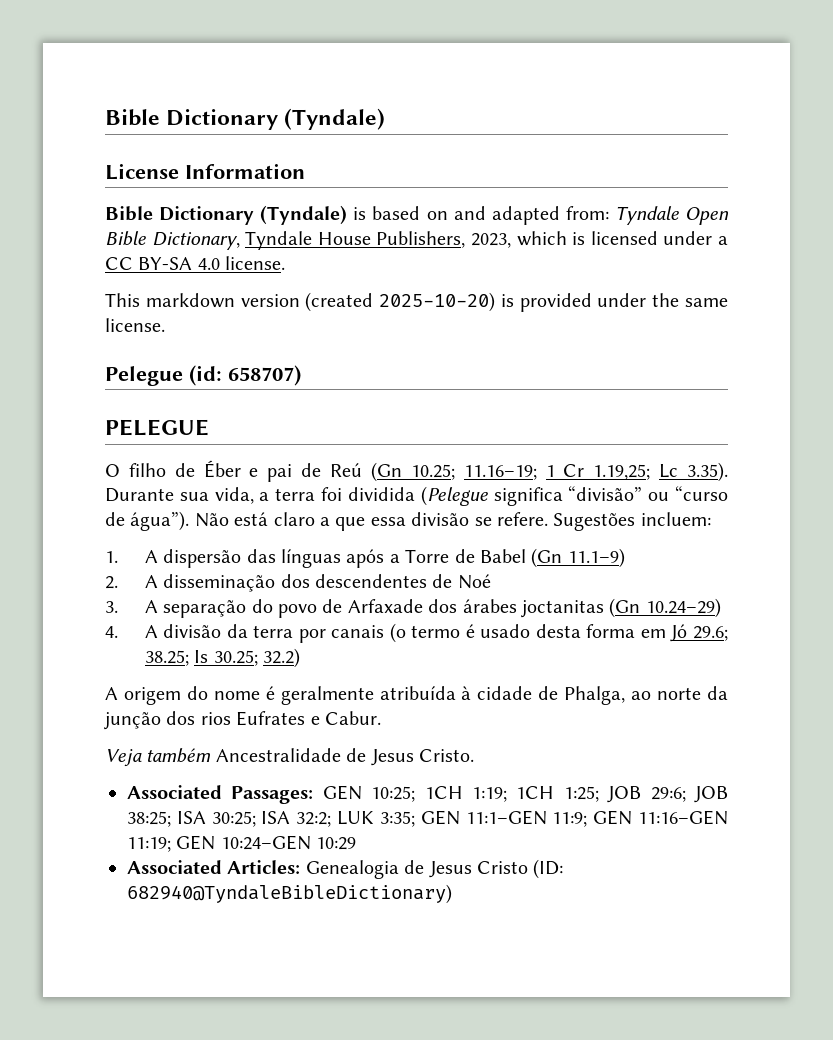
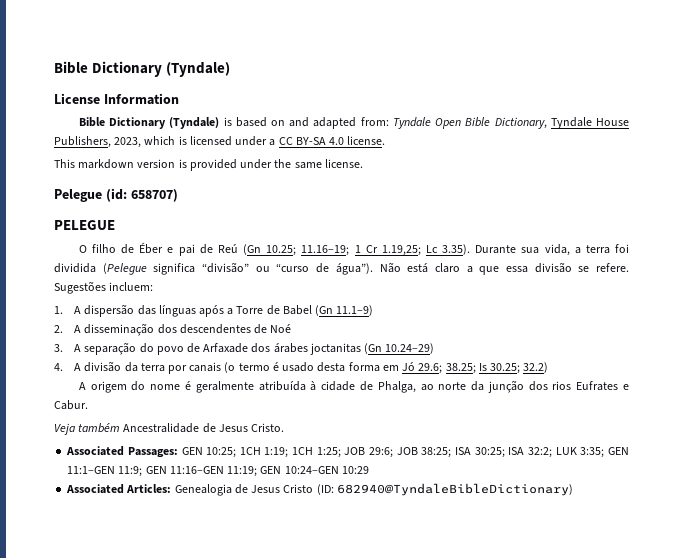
[305,292,496,312] (created 2025-10-20) -> (176, 163) none

